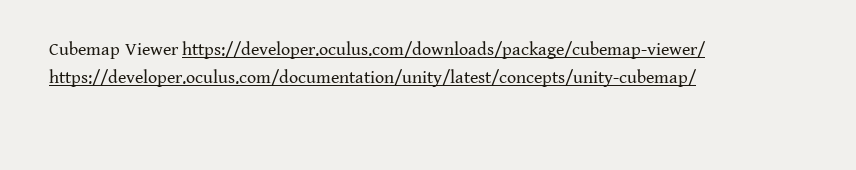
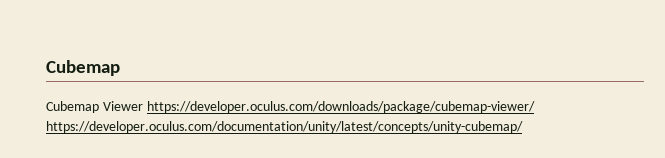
[49,41,120,59] Cubemap -> [46,60,120,76] [46,101,99,113] Cubemap // Cubemap

